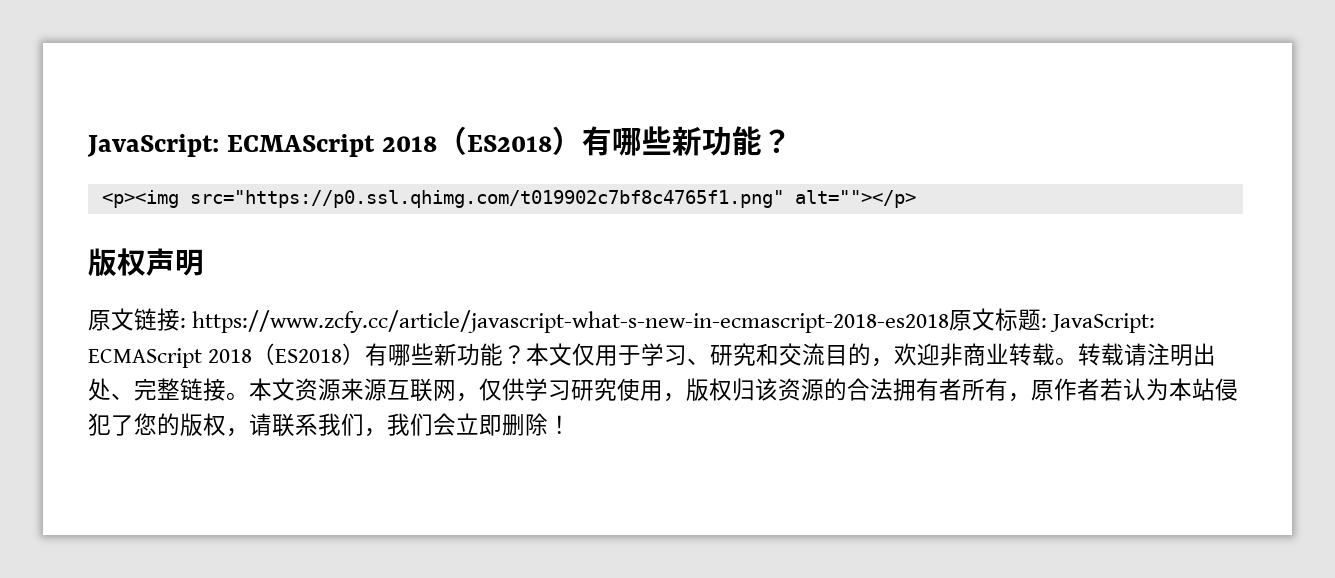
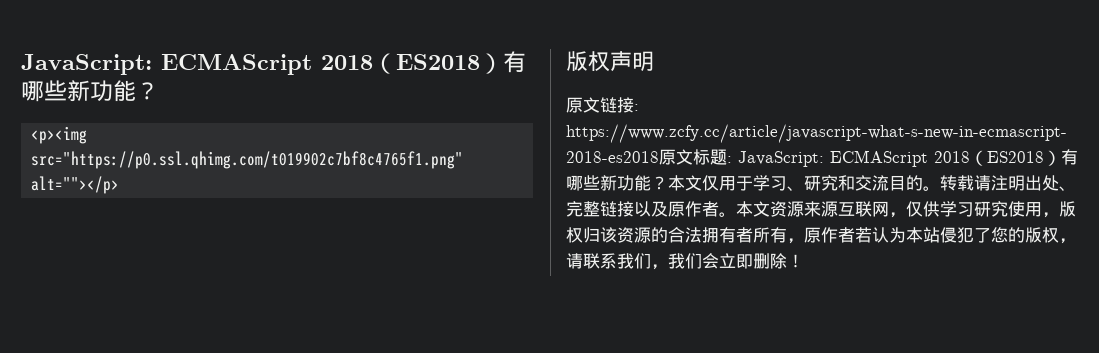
[871,343,1056,367] ，欢迎非商业转载 -> (923, 183) none
(226, 389) none -> [634,201,719,217] 以及原作者

